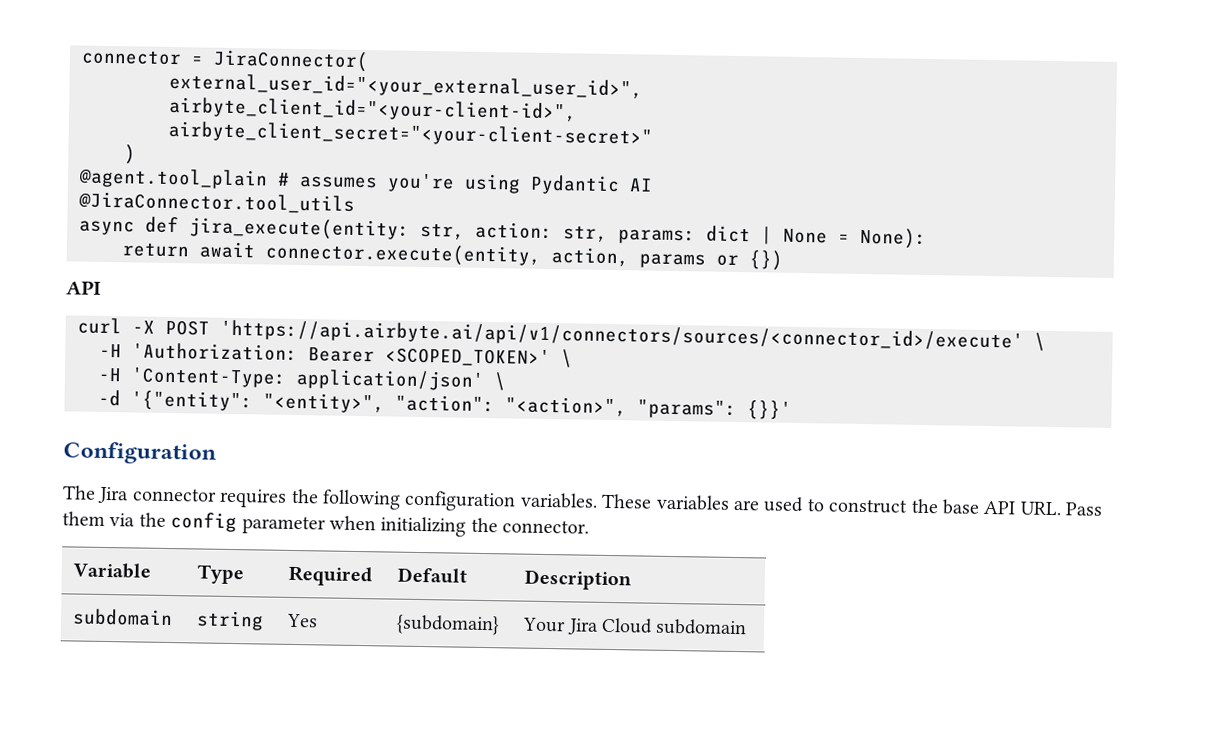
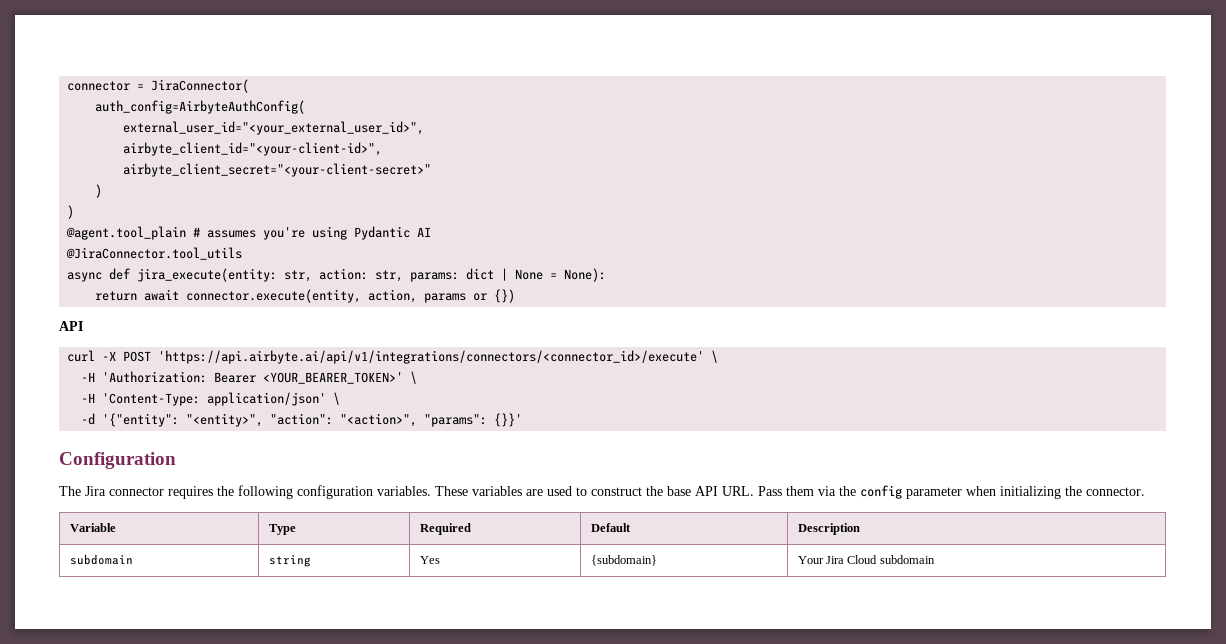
(369, 61) none -> [95,100,306,114] // auth_config=AirbyteAuthConfig(
(136, 154) none -> [67,205,75,219] // )
[220,319,1024,352] 'https://api.airbyte.ai/api/v1/connectors/sources/<connector_id>/execute' -> [158,350,705,364] 'https://api.airbyte.ai/api/v1/integrations/connectors/<connector_id>/execute'
[385,347,551,368] <SCOPED_TOKEN>' -> [263,372,404,384] <YOUR_BEARER_TOKEN>'

